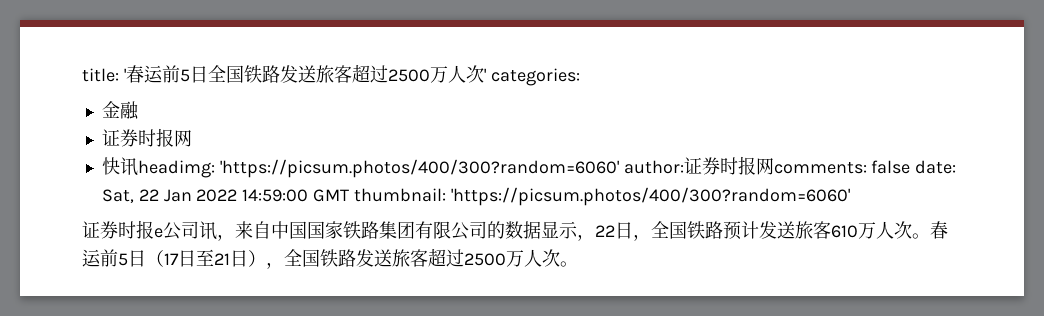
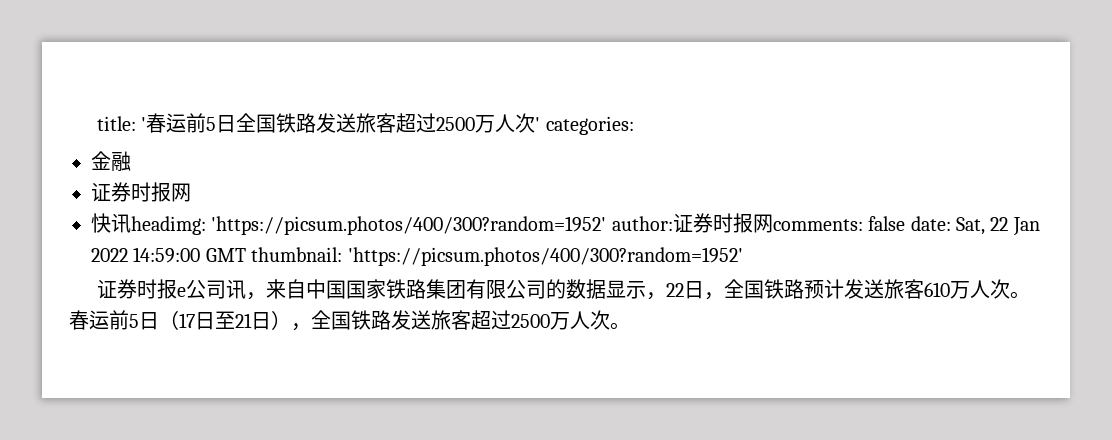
[219,159,619,178] 'https://picsum.photos/400/300?random=6060' -> [211,216,607,235] 'https://picsum.photos/400/300?random=1952'
[450,187,850,206] 'https://picsum.photos/400/300?random=6060' -> [347,247,743,266] 'https://picsum.photos/400/300?random=1952'

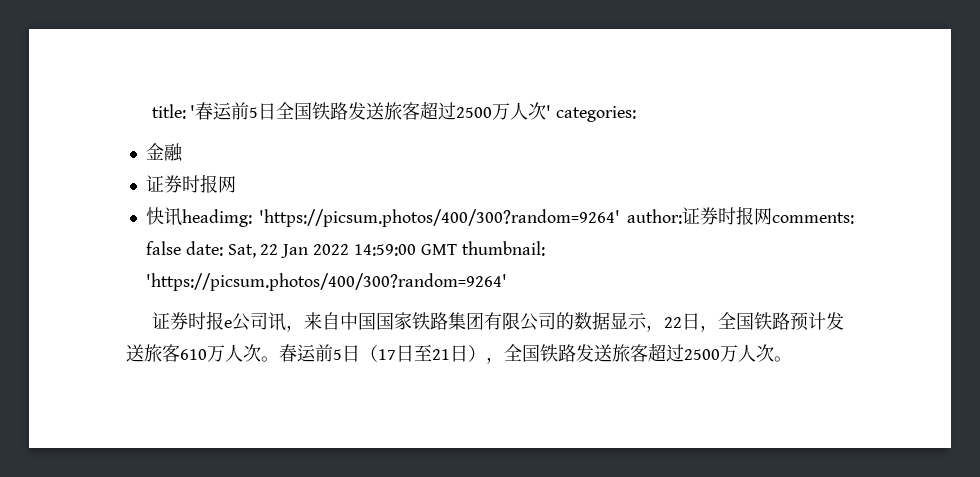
[211,216,607,235] 'https://picsum.photos/400/300?random=1952' -> [258,209,620,227] 'https://picsum.photos/400/300?random=9264'
[347,247,743,266] 'https://picsum.photos/400/300?random=1952' -> [145,273,507,291] 'https://picsum.photos/400/300?random=9264'

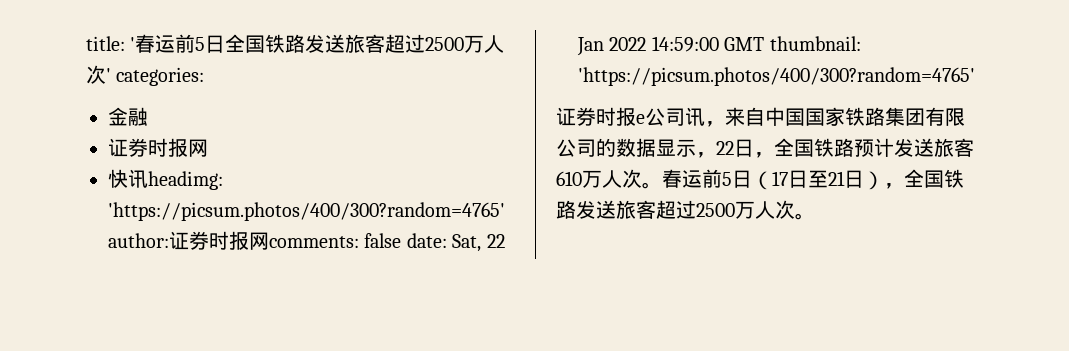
[258,209,620,227] 'https://picsum.photos/400/300?random=9264' -> [108,202,505,221] 'https://picsum.photos/400/300?random=4765'
[145,273,507,291] 'https://picsum.photos/400/300?random=9264' -> [578,67,975,86] 'https://picsum.photos/400/300?random=4765'

